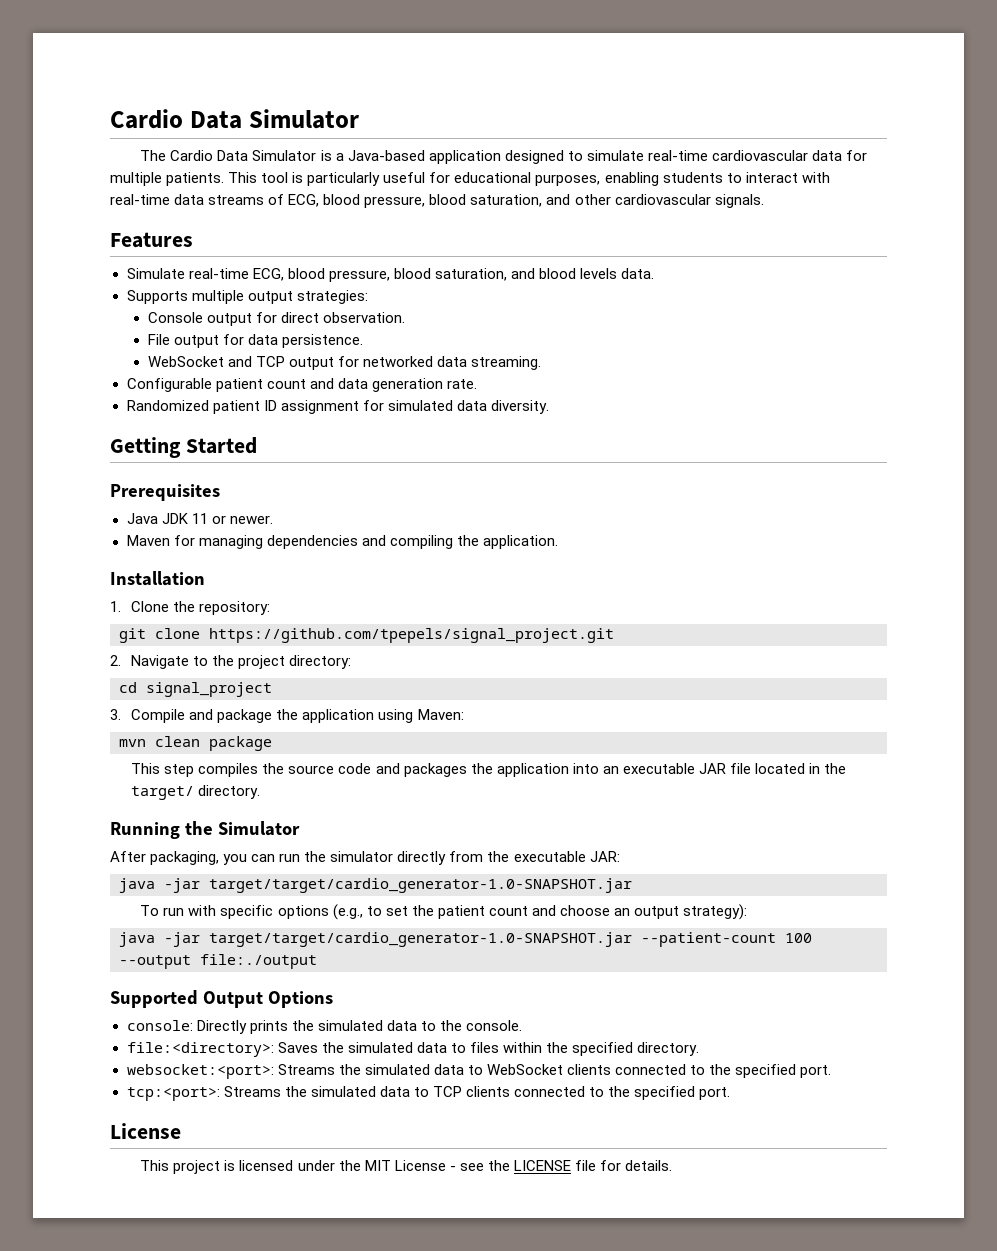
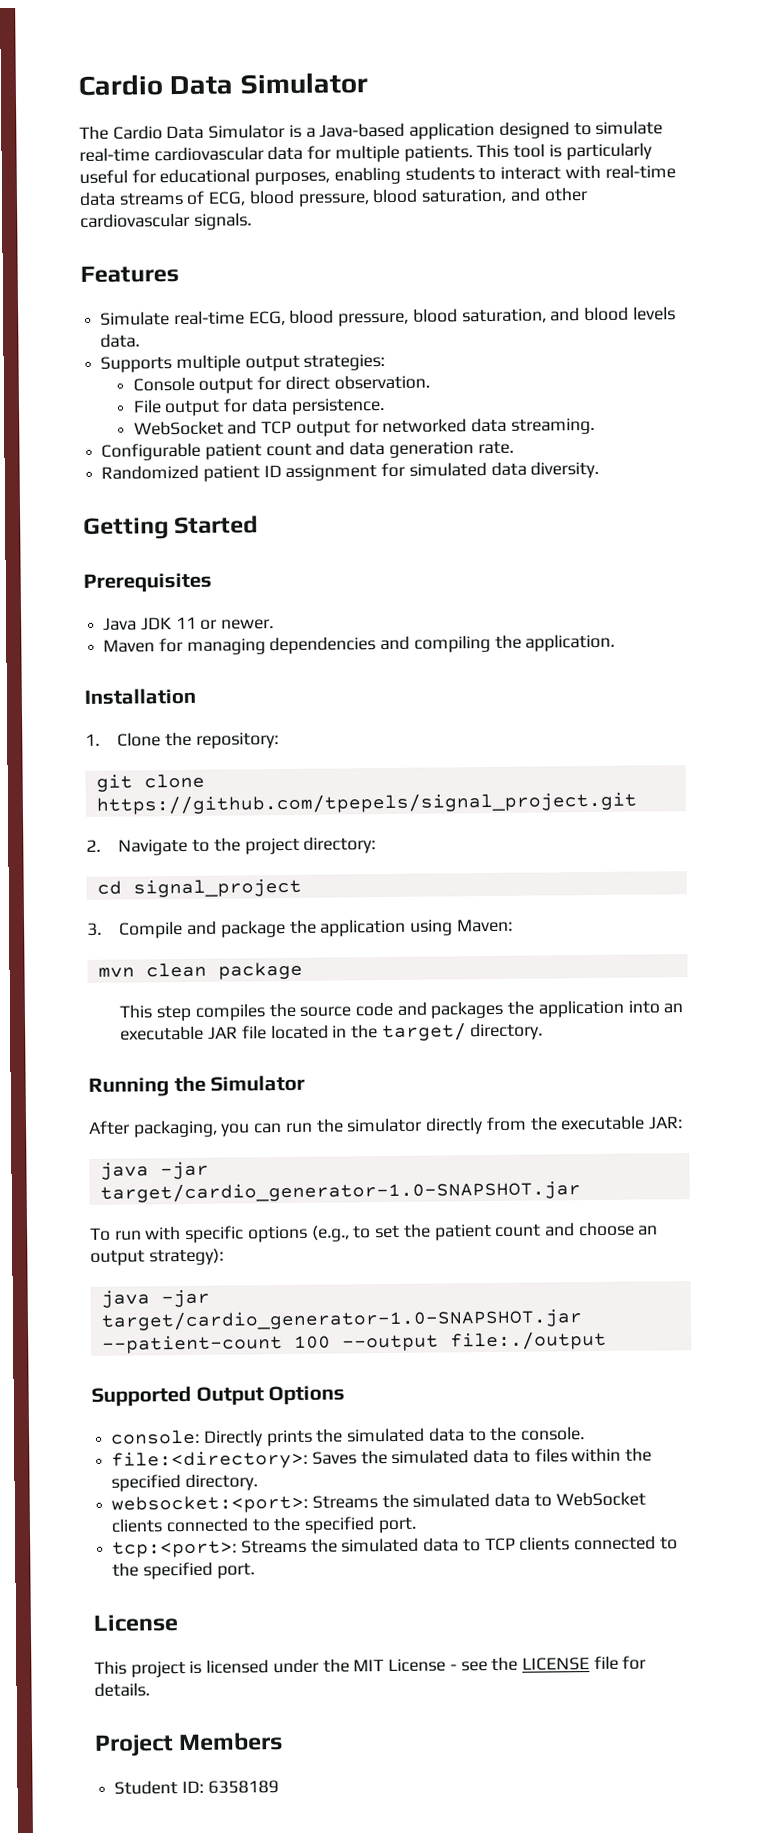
[209,878,632,893] target/target/cardio_generator-1.0-SNAPSHOT.jar -> [99,1180,581,1203] target/cardio_generator-1.0-SNAPSHOT.jar
[209,932,632,947] target/target/cardio_generator-1.0-SNAPSHOT.jar -> [100,1308,583,1331] target/cardio_generator-1.0-SNAPSHOT.jar
(673, 1165) none -> [94,1732,284,1757] [114,1780,279,1795] // Project Members // Student ID: 6358189

